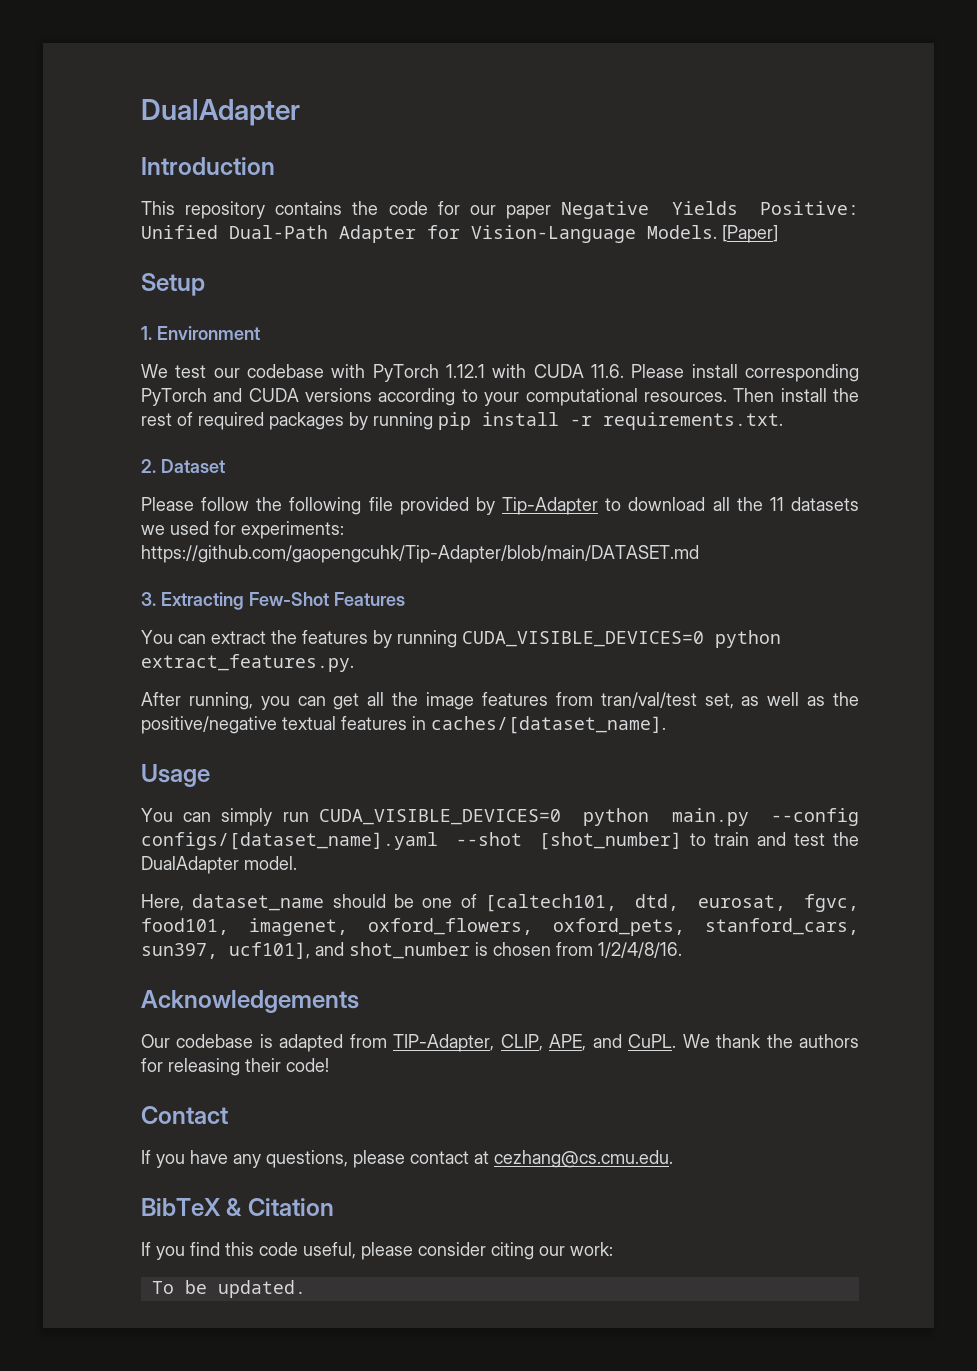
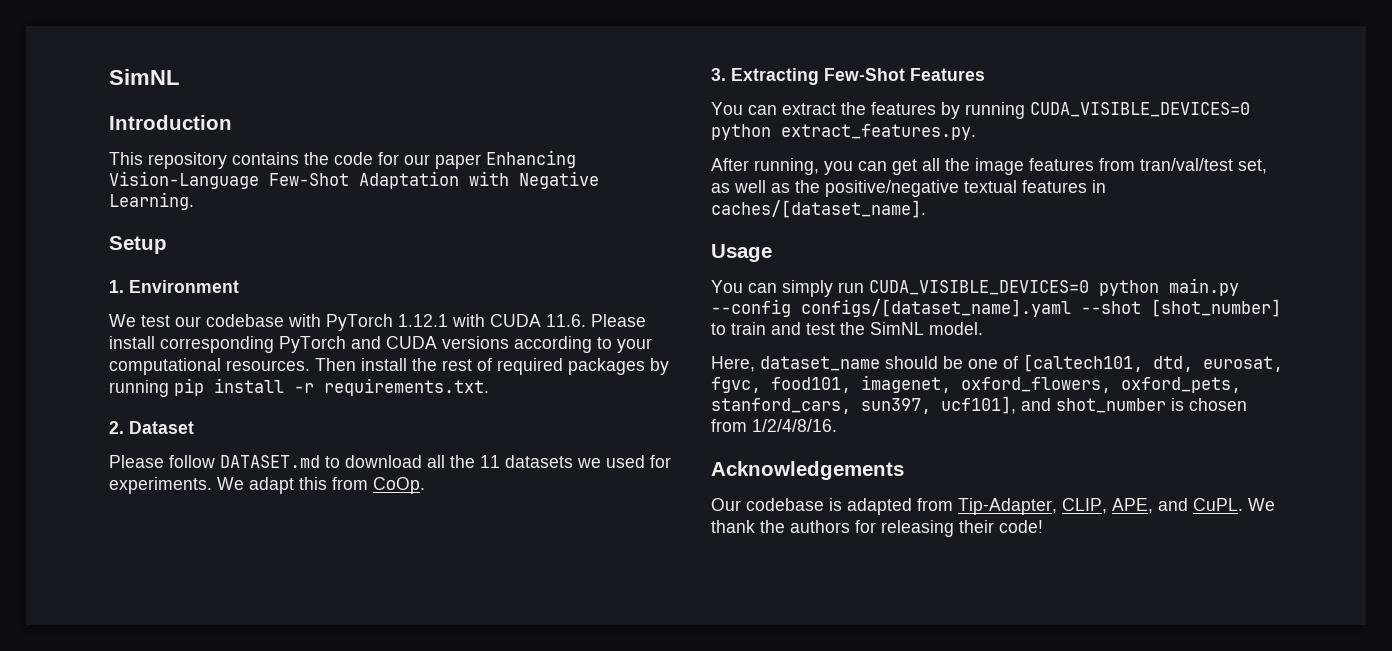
[141,99,300,126] DualAdapter -> [109,69,179,85] SimNL
[561,201,860,219] [141,225,778,243] Negative Yields Positive: Unified Dual-Path Adapter for Vision-Language Models. [Paper] -> [486,150,576,168] [109,171,599,189] [109,192,194,210] Enhancing Vision-Language Few-Shot Adaptation with Negative Learning.
[256,497,599,515] the following file provided by Tip-Adapter -> [220,455,320,468] DATASET.md
[241,521,344,539] [141,545,699,563] experiments: https://github.com/gaopengcuhk/Tip-Adapter/blob/main/DATASET.md -> [109,477,425,494] experiments. We adapt this from CoOp.
[141,856,239,874] DualAdapter -> [870,322,924,335] SimNL
[393,1034,495,1052] TIP-Adapter, -> [958,498,1057,515] Tip-Adapter,
[141,1106,228,1124] [141,1150,673,1168] [141,1198,334,1216] [141,1242,613,1260] [151,1280,306,1298] // Contact // If you have any questions, please contact at cezhang@cs.cmu.edu. // BibTeX & Citation // If you find this code useful, please consider citing our work: // To be updated. -> (1043, 526) none

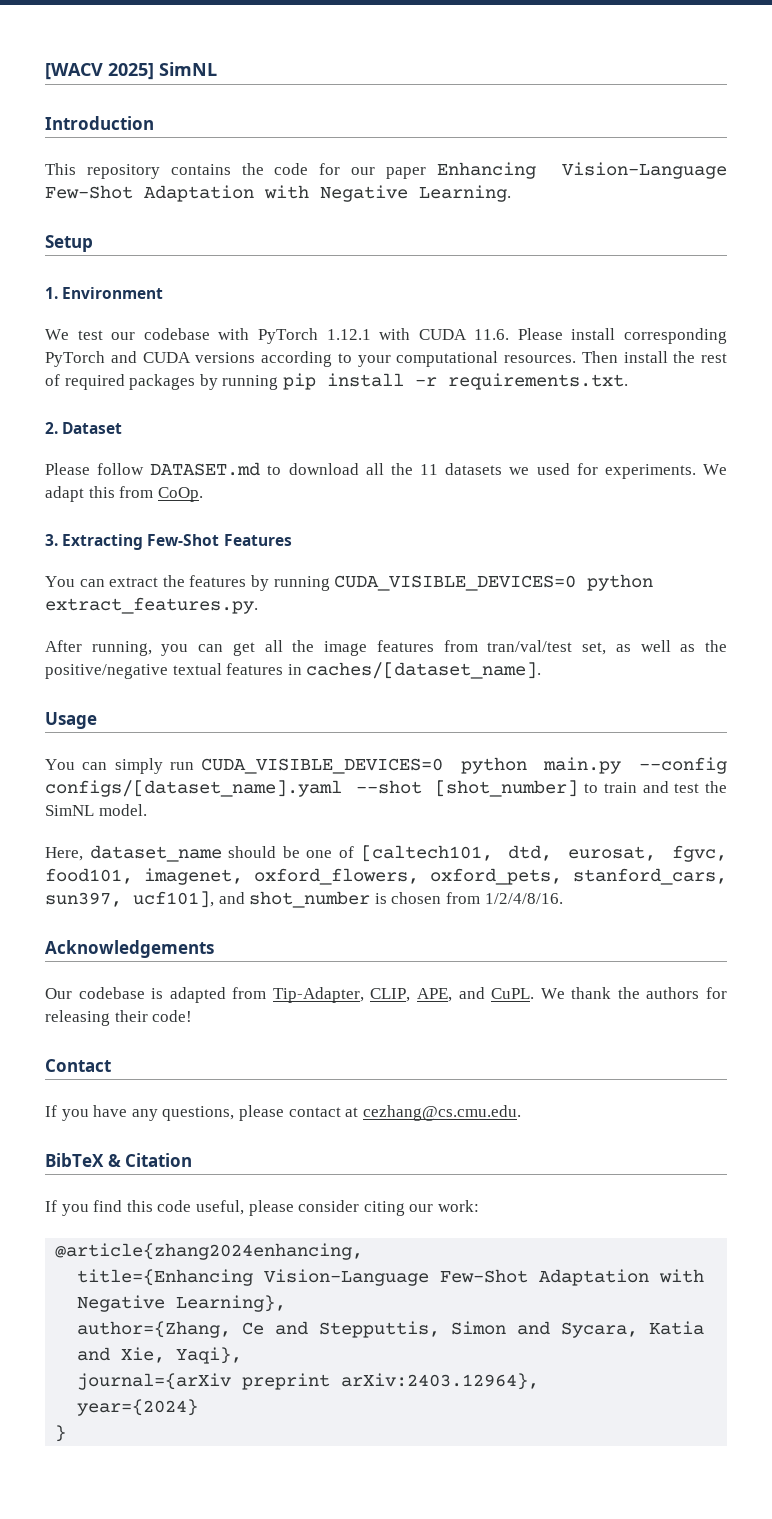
(109, 77) none -> [45,63,154,80] [WACV 2025]
(1043, 526) none -> [45,1059,111,1072] [45,1105,521,1121] [45,1153,193,1167] [45,1200,479,1216] [55,1243,364,1260] [77,1269,705,1286] [77,1295,287,1312] [77,1321,705,1338] [77,1347,243,1364] [77,1373,540,1390] [77,1399,199,1416] [55,1425,67,1442] // Contact // If you have any questions, please contact at cezhang@cs.cmu.edu. // BibTeX & Citation // If you find this code useful, please consider citing our work: // @article{zhang2024enhancing, // title={Enhancing Vision-Language Few-Shot Adaptation with Negative Learning}, // author={Zhang, Ce and Stepputtis, Simon and Sycara, Katia and Xie, Yaqi}, // journal={arXiv preprint arXiv:2403.12964}, // year={2024} // }

